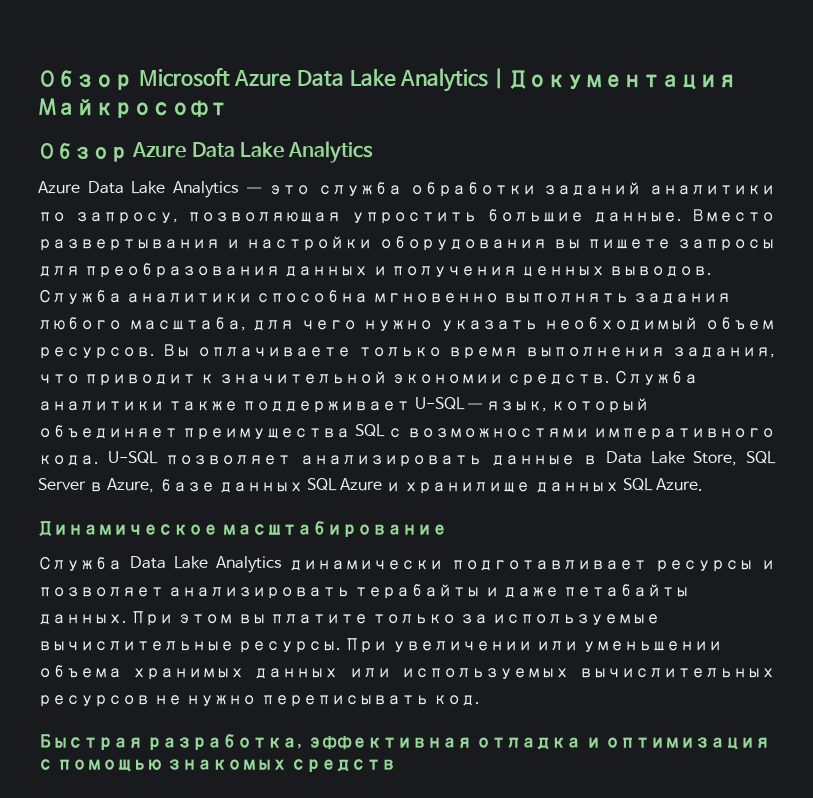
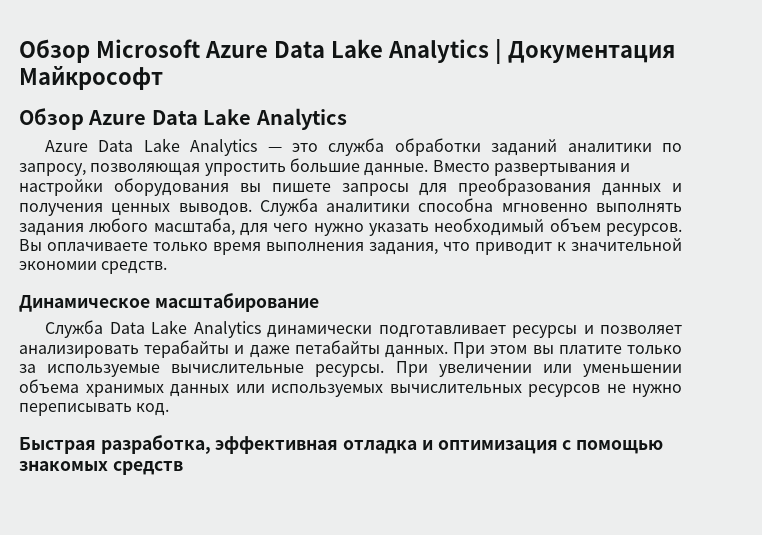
[614,370,699,385] [38,397,650,413] [38,424,776,440] [38,451,776,467] [38,478,704,494] Служба аналитики также поддерживает U-SQL — язык, который объединяет преимущества SQL с возможностями императивного кода. U-SQL позволяет анализировать данные в Data Lake Store, SQL Server в Azure, базе данных SQL Azure и хранилище данных SQL Azure. -> (168, 267) none

